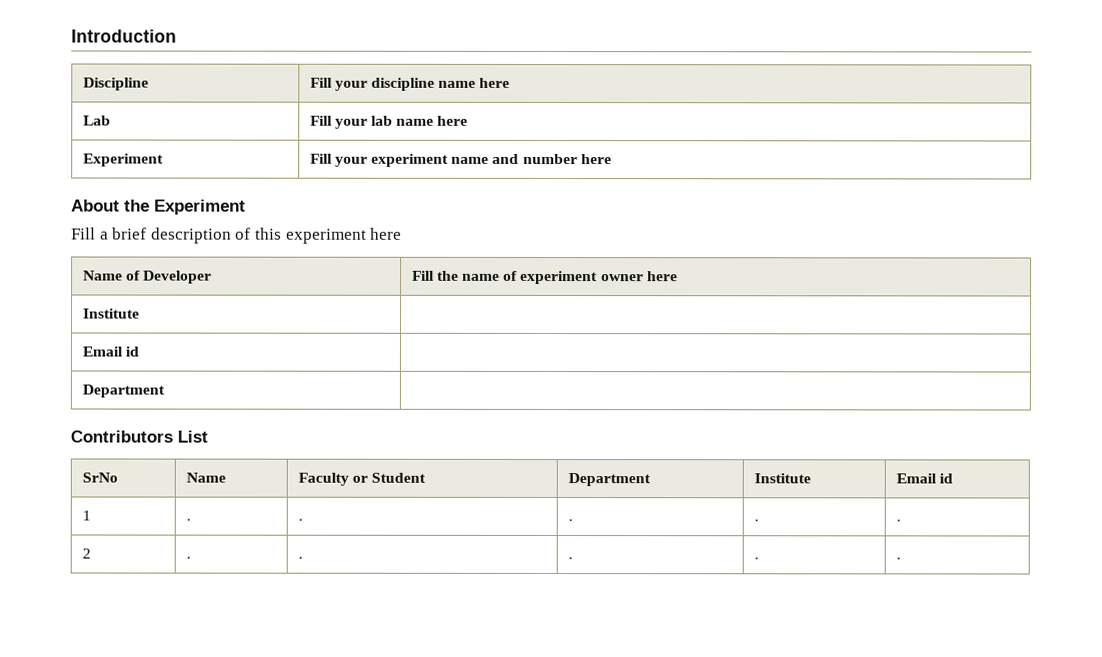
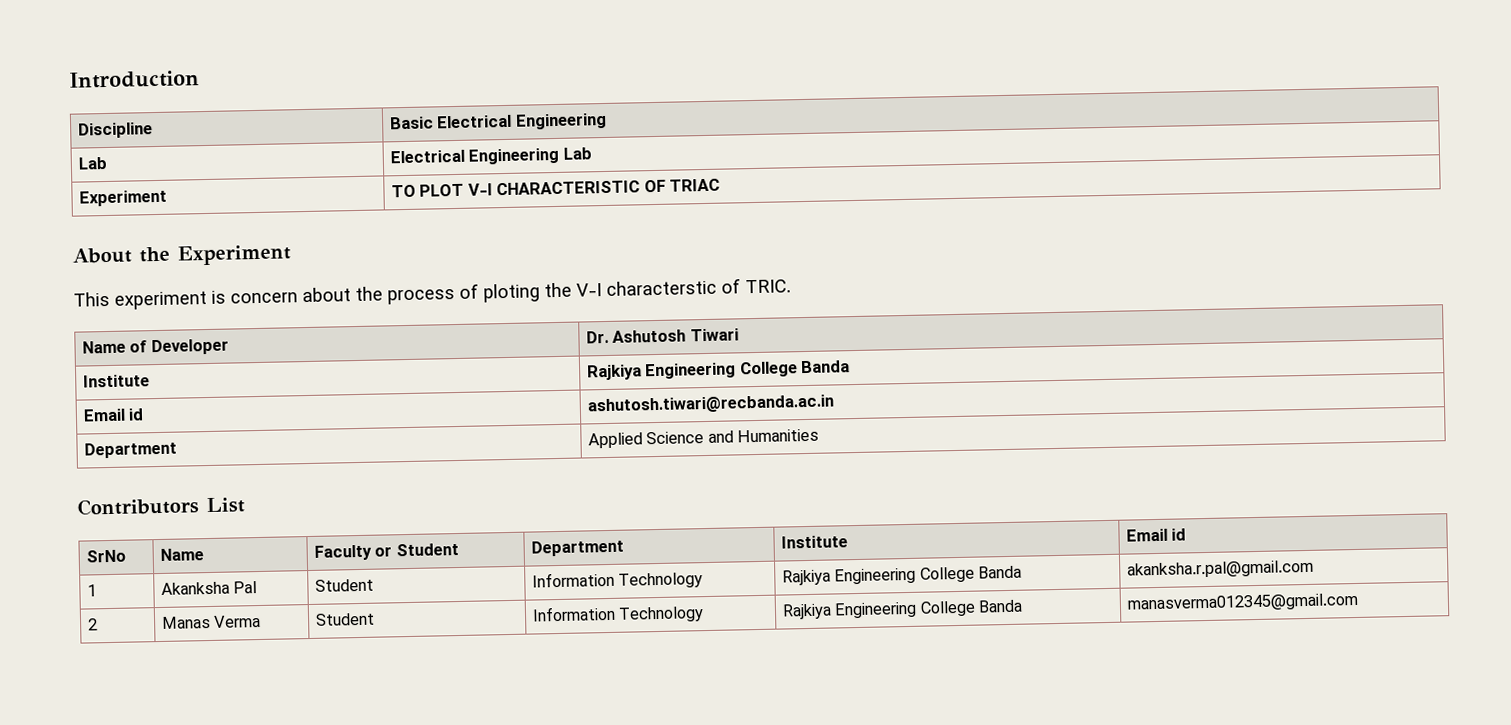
[309,77,511,91] [82,115,111,126] [309,115,469,129] [82,153,164,167] [309,153,612,167] [71,199,246,215] [71,227,403,244] [82,270,212,284] [411,270,678,285] [82,308,140,319] Fill your discipline name here // Lab | Fill your lab name here // Experiment | Fill your experiment name and number here // About the Experiment // Fill a brief description of this experiment here // Name of Developer | Fill the name of experiment owner here // Institute | -> [389,112,607,130] [77,156,107,170] [389,147,592,165] [78,189,167,207] [390,178,721,198] [72,244,291,266] [73,278,791,310] [81,338,229,356] [585,328,739,344] [82,374,150,388] [586,360,851,381] Basic Electrical Engineering // Lab | Electrical Engineering Lab // Experiment | TO PLOT V-I CHARACTERISTIC OF TRIAC // About the Experiment // This experiment is concern about the process of ploting the V-I characterstic of TRIC. // Name of Developer | Dr. Ashutosh Tiwari // Institute | Rajkiya Engineering College Banda
[81,384,165,398] // Department | -> [586,394,834,415] [83,441,177,459] [587,428,820,449] ashutosh.tiwari@recbanda.ac.in // Department | Applied Science and Humanities
[185,518,191,521] [297,518,303,521] [567,519,573,522] [753,519,759,522] [895,519,901,522] [81,548,91,559] [185,556,191,559] [297,556,303,559] [567,557,573,560] [753,557,759,560] [895,557,901,560] . | . | . | . | . // 2 | . | . | . | . | . -> [160,581,258,595] [314,578,374,592] [531,571,704,589] [781,565,1023,586] [1126,559,1314,579] [87,618,98,631] [160,614,262,629] [314,612,375,626] [531,605,705,623] [781,599,1024,620] [1126,592,1359,613] Akanksha Pal | Student | Information Technology | Rajkiya Engineering College Banda | akanksha.r.pal@gmail.com // 2 | Manas Verma | Student | Information Technology | Rajkiya Engineering College Banda | manasverma012345@gmail.com

